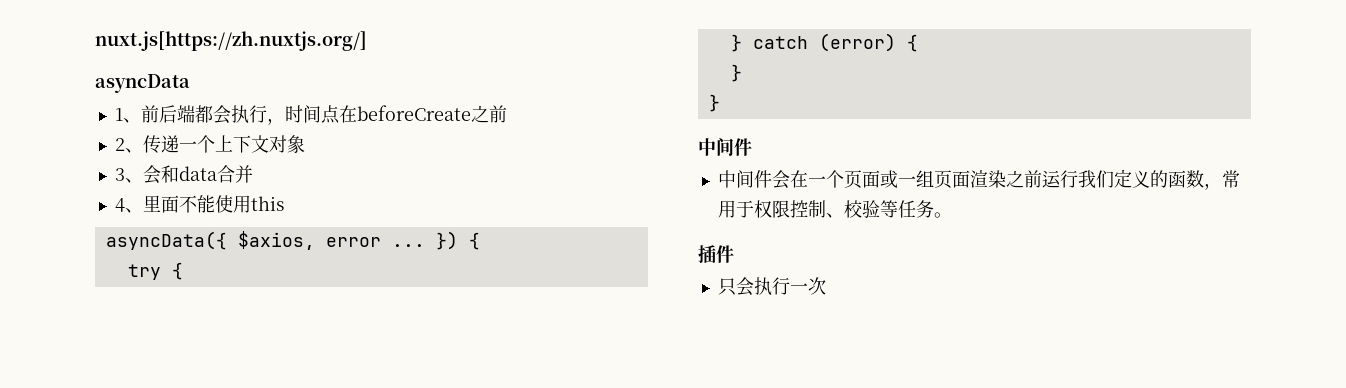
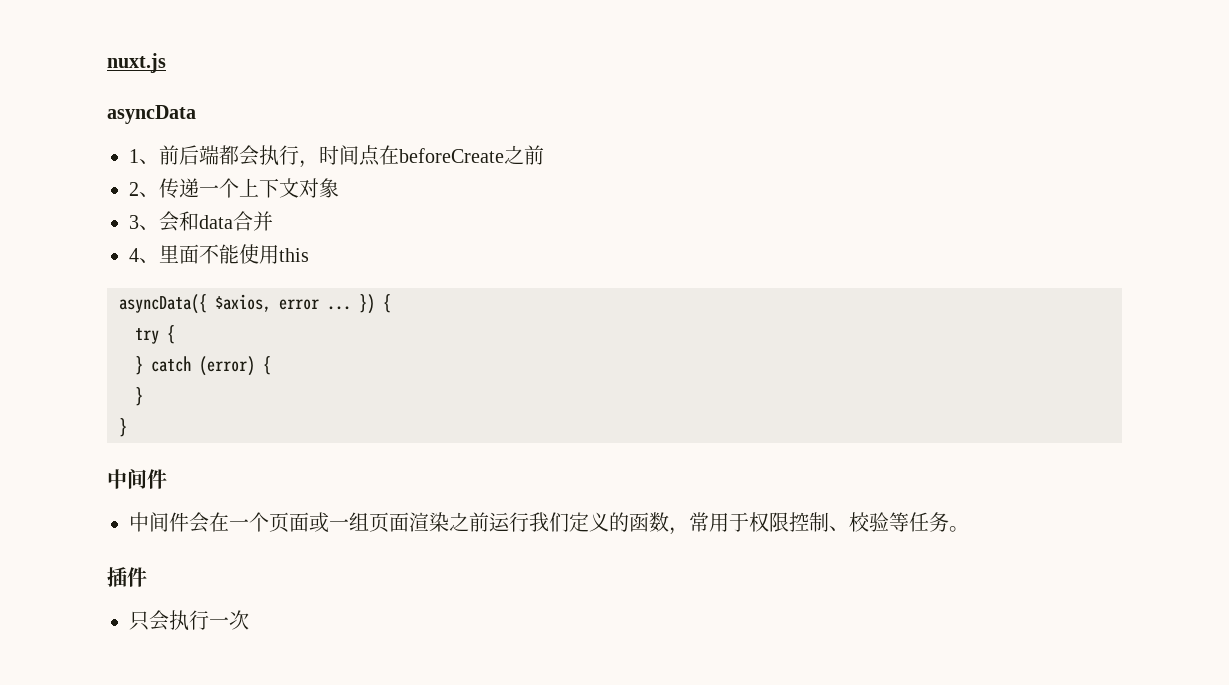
[95,31,367,51] nuxt.js[https://zh.nuxtjs.org/] -> [107,53,166,73] nuxt.js

